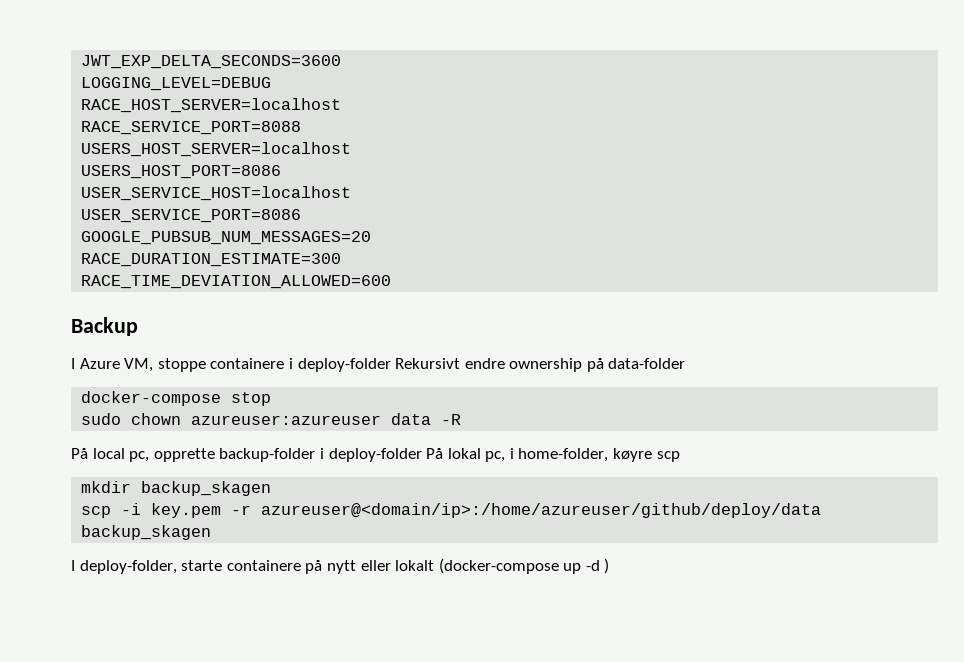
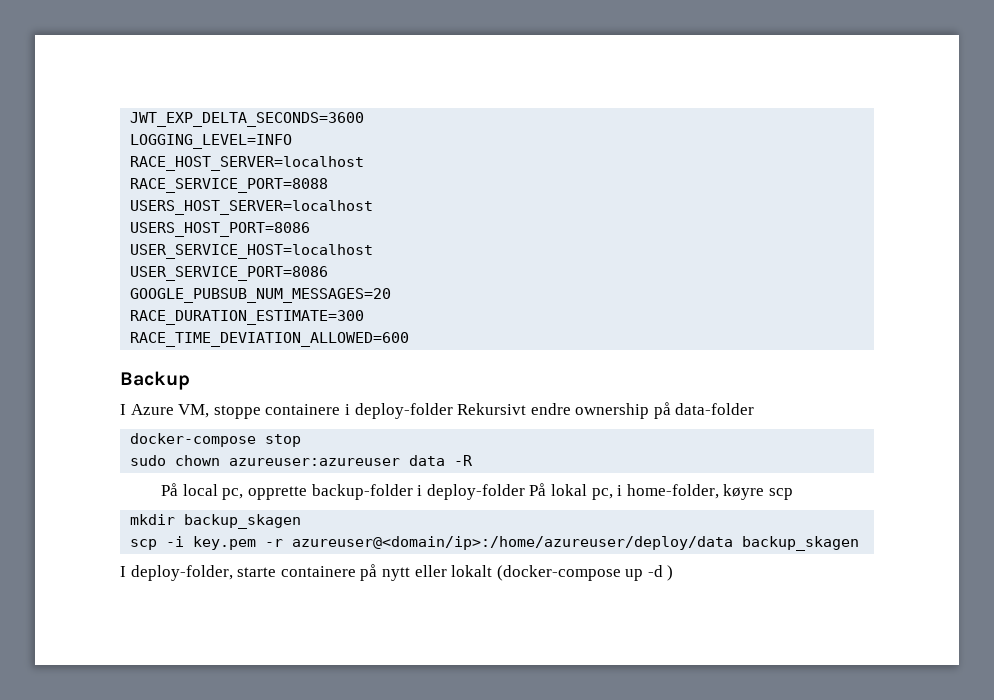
[81,77,272,91] LOGGING_LEVEL=DEBUG -> [130,134,293,149] LOGGING_LEVEL=INFO
[261,503,822,518] azureuser@<domain/ip>:/home/azureuser/github/deploy/data -> [292,536,734,550] azureuser@<domain/ip>:/home/azureuser/deploy/data

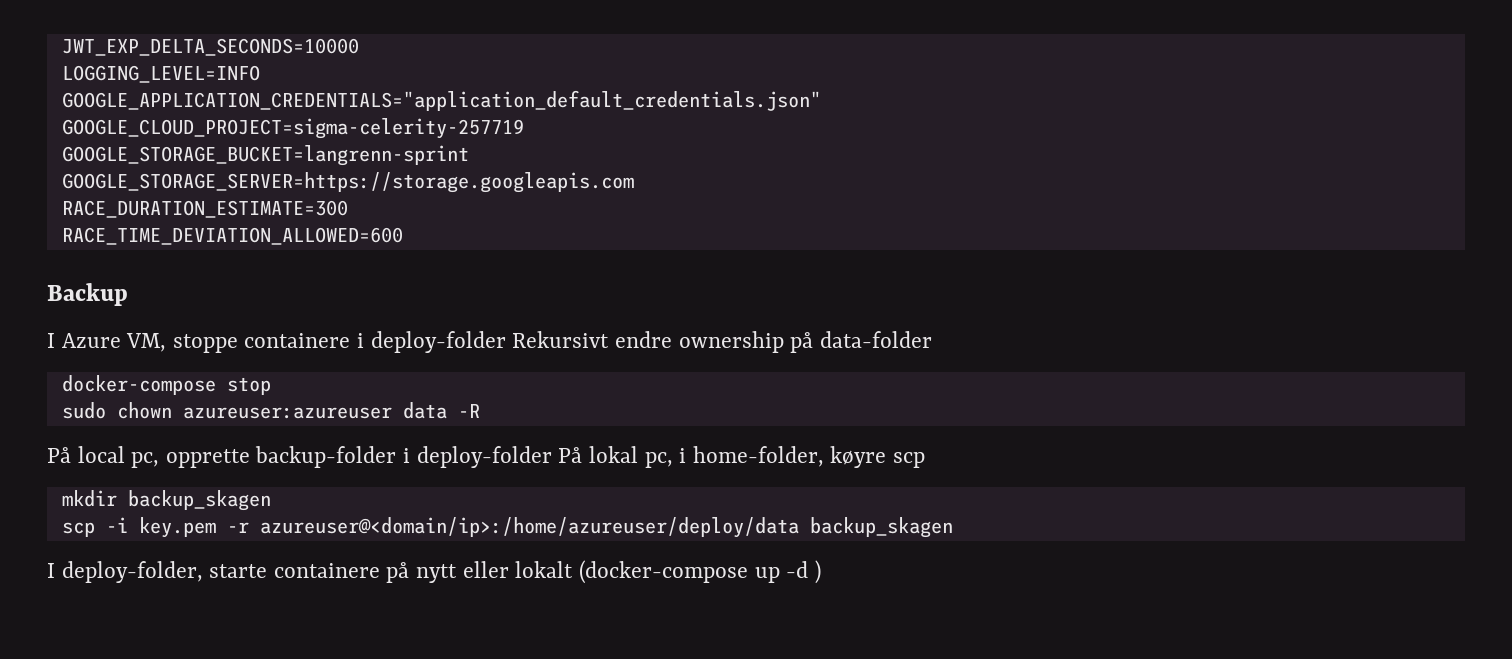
[130,112,365,127] JWT_EXP_DELTA_SECONDS=3600 -> [61,38,359,56] JWT_EXP_DELTA_SECONDS=10000
[130,156,365,171] [130,178,329,193] [130,200,374,215] [130,222,311,237] [130,244,374,259] [130,266,329,281] [130,288,392,303] RACE_HOST_SERVER=localhost // RACE_SERVICE_PORT=8088 // USERS_HOST_SERVER=localhost // USERS_HOST_PORT=8086 // USER_SERVICE_HOST=localhost // USER_SERVICE_PORT=8086 // GOOGLE_PUBSUB_NUM_MESSAGES=20 -> [61,90,821,111] [61,118,524,139] [61,145,469,166] [61,172,634,193] GOOGLE_APPLICATION_CREDENTIALS="application_default_credentials.json" // GOOGLE_CLOUD_PROJECT=sigma-celerity-257719 // GOOGLE_STORAGE_BUCKET=langrenn-sprint // GOOGLE_STORAGE_SERVER=https://storage.googleapis.com

